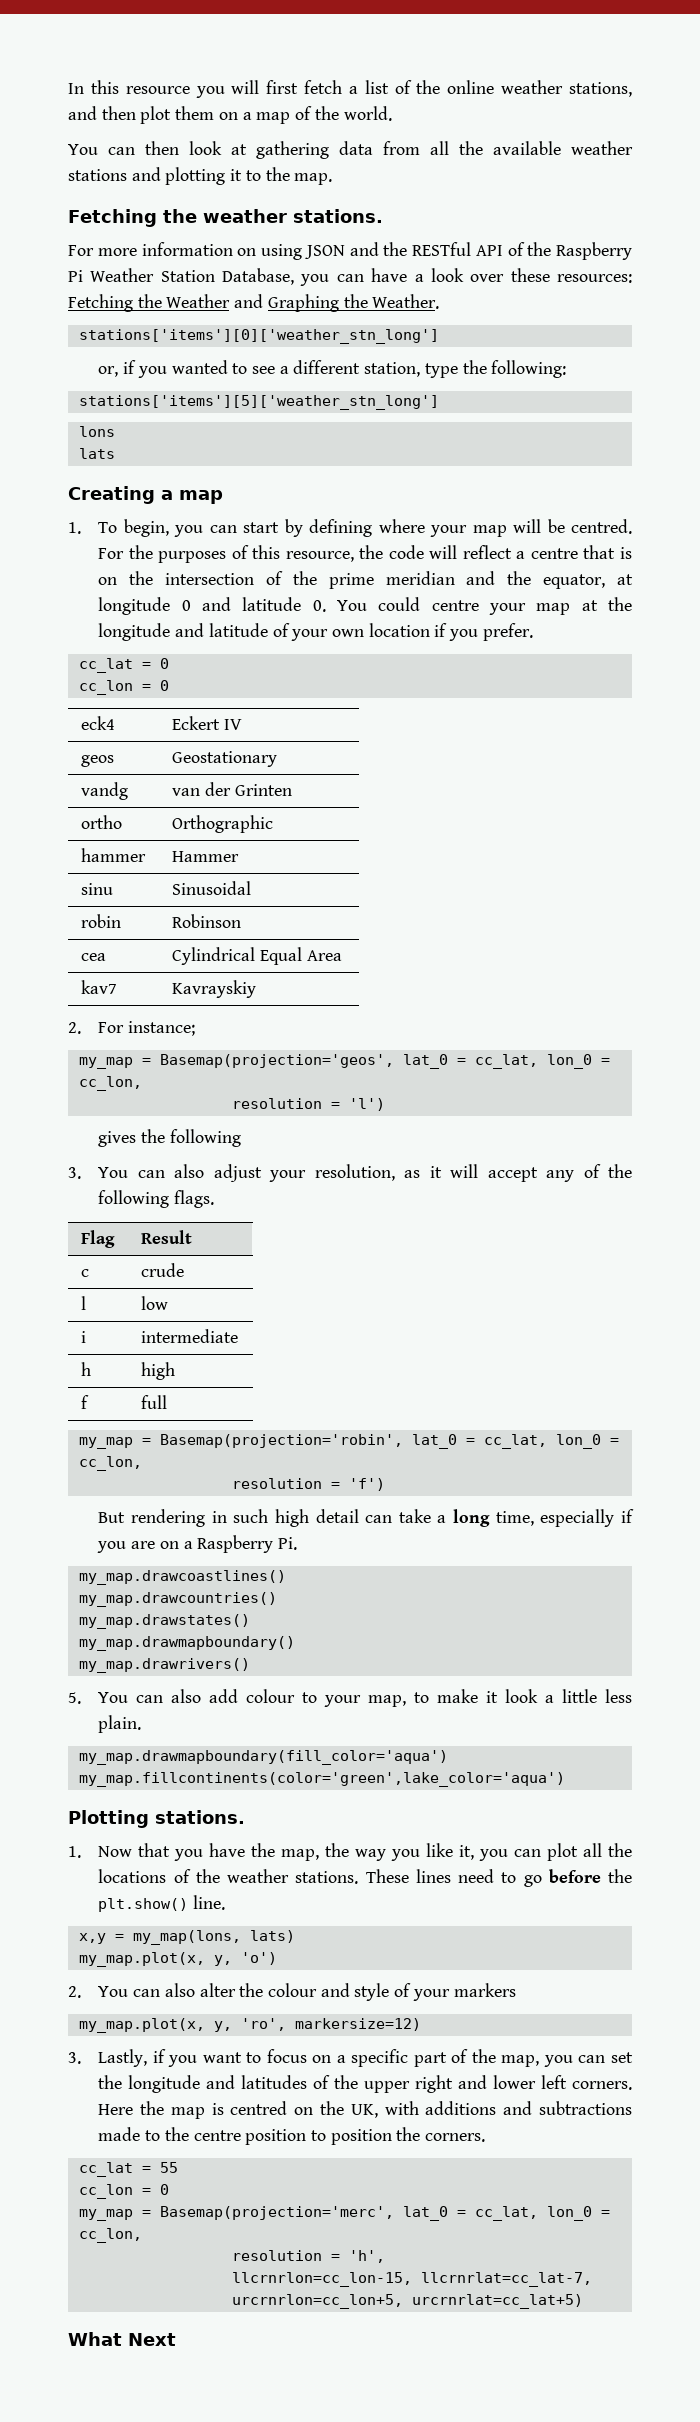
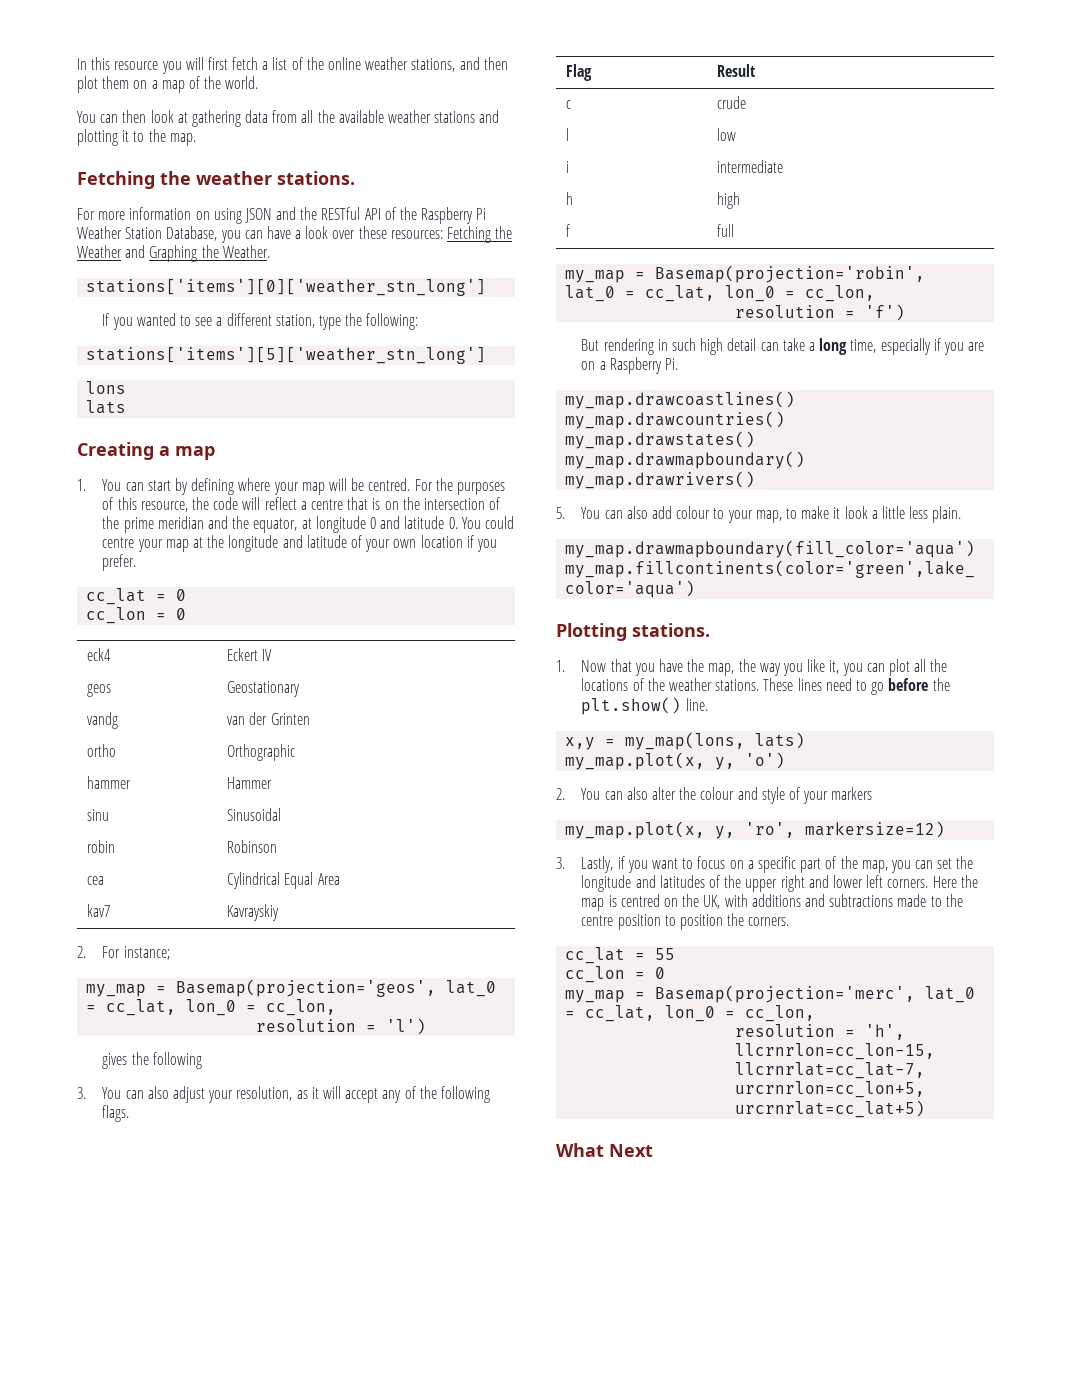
[98,360,137,377] or, if -> [102,313,110,326] If
[98,519,204,537] To begin, you -> [102,479,122,491] You

